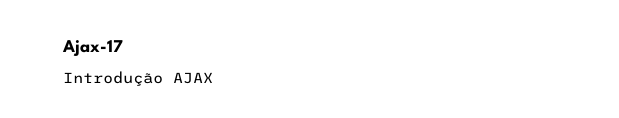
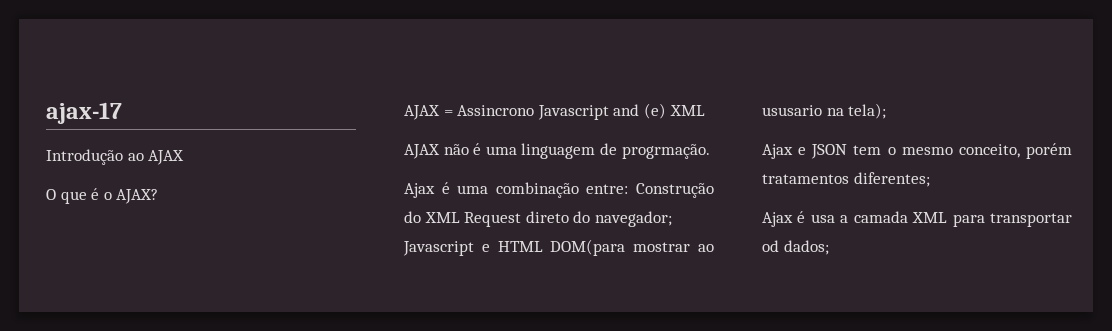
[62,40,123,56] Ajax-17 -> [46,102,122,124] ajax-17
[173,72,213,84] AJAX -> [127,150,185,165] [46,188,159,204] [404,103,705,120] [404,143,710,159] [404,182,714,198] [404,211,672,227] [403,239,714,256] [762,103,887,119] [762,143,1072,159] [762,172,930,187] [762,211,1072,227] [762,240,829,255] ao AJAX // O que é o AJAX? // AJAX = Assincrono Javascript and (e) XML // AJAX não é uma linguagem de progrmação. // Ajax é uma combinação entre: Construção do XML Request direto do navegador; Javascript e HTML DOM(para mostrar ao ususario na tela); // Ajax e JSON tem o mesmo conceito, porém tratamentos diferentes; // Ajax é usa a camada XML para transportar od dados;

